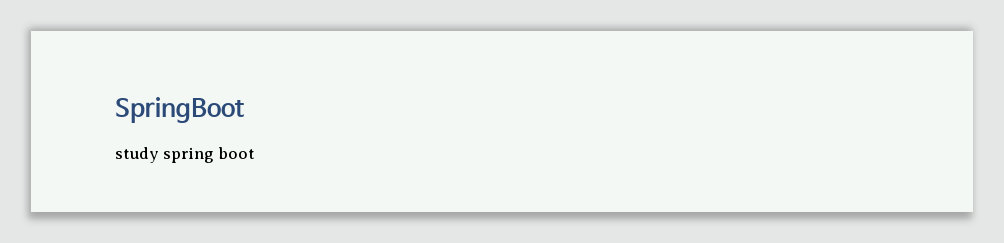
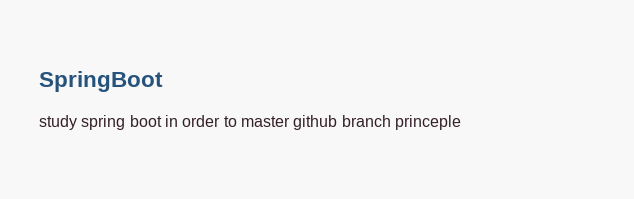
(255, 153) none -> [164,115,461,130] in order to master github branch princeple

